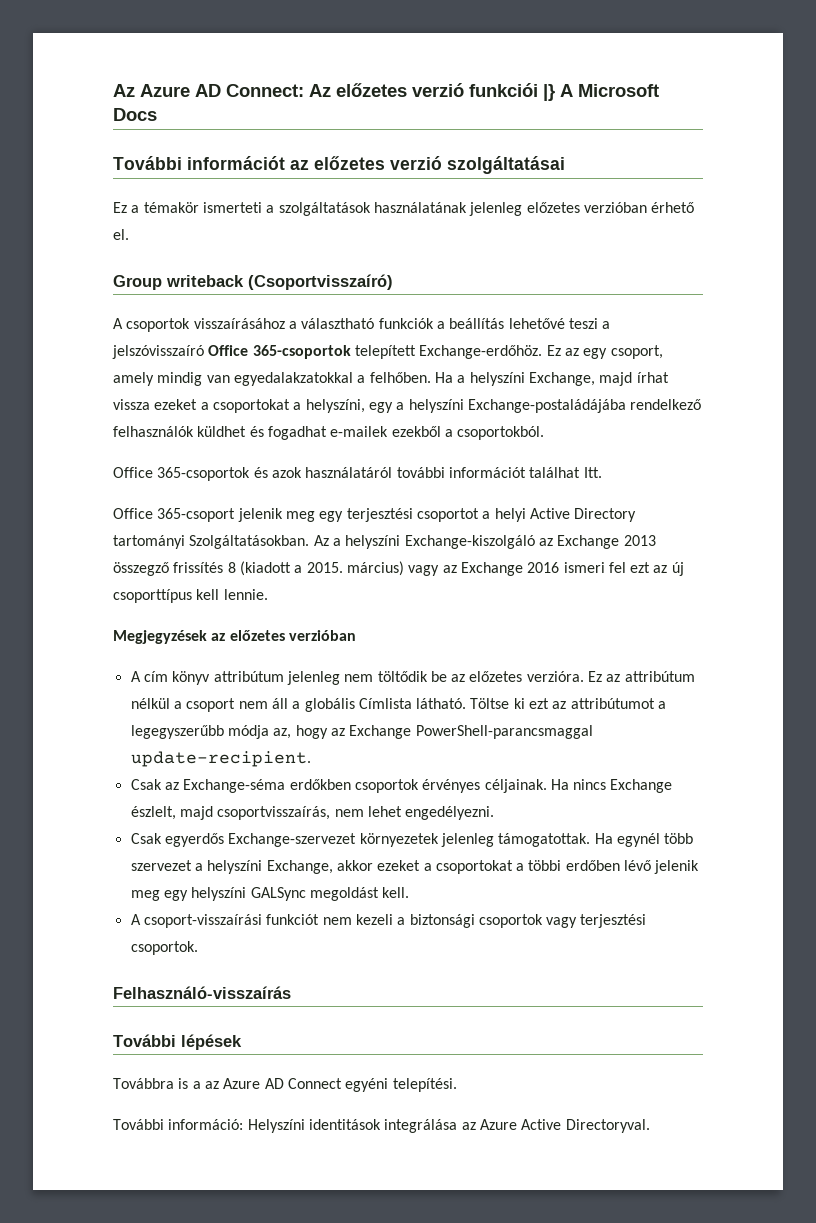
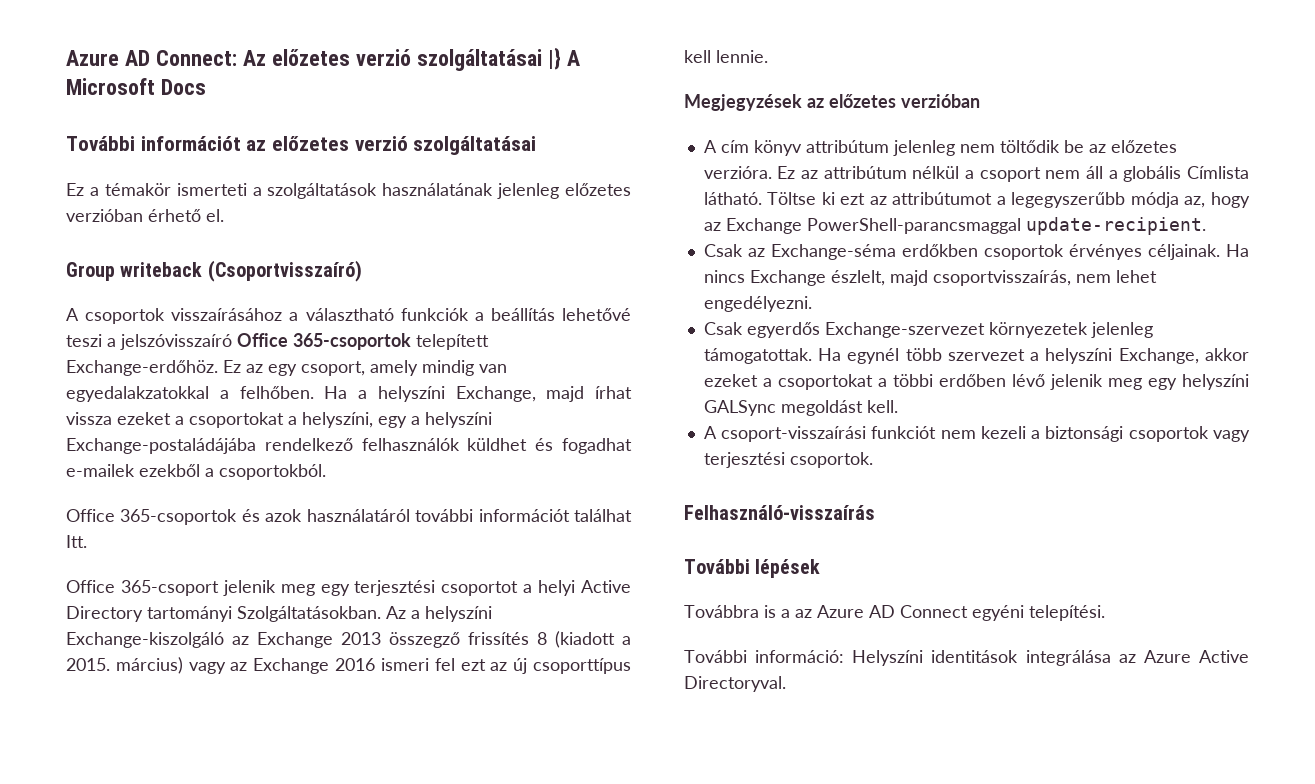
[113,84,135,97] Az -> (66, 58) none
[469,83,538,97] funkciói -> [416,49,542,71] szolgáltatásai

